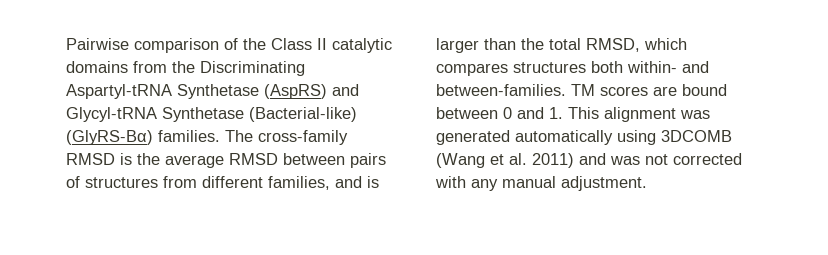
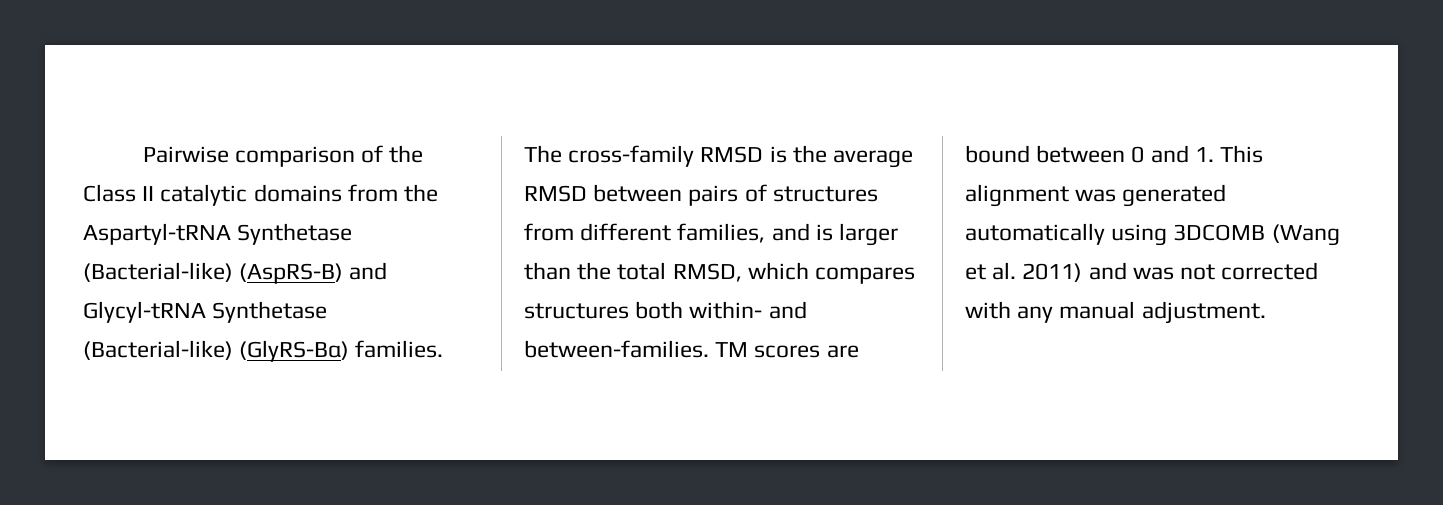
[200,61,305,76] Discriminating -> (439, 193) none
[264,84,327,99] (AspRS) -> [83,262,344,284] (Bacterial-like) (AspRS-B)

